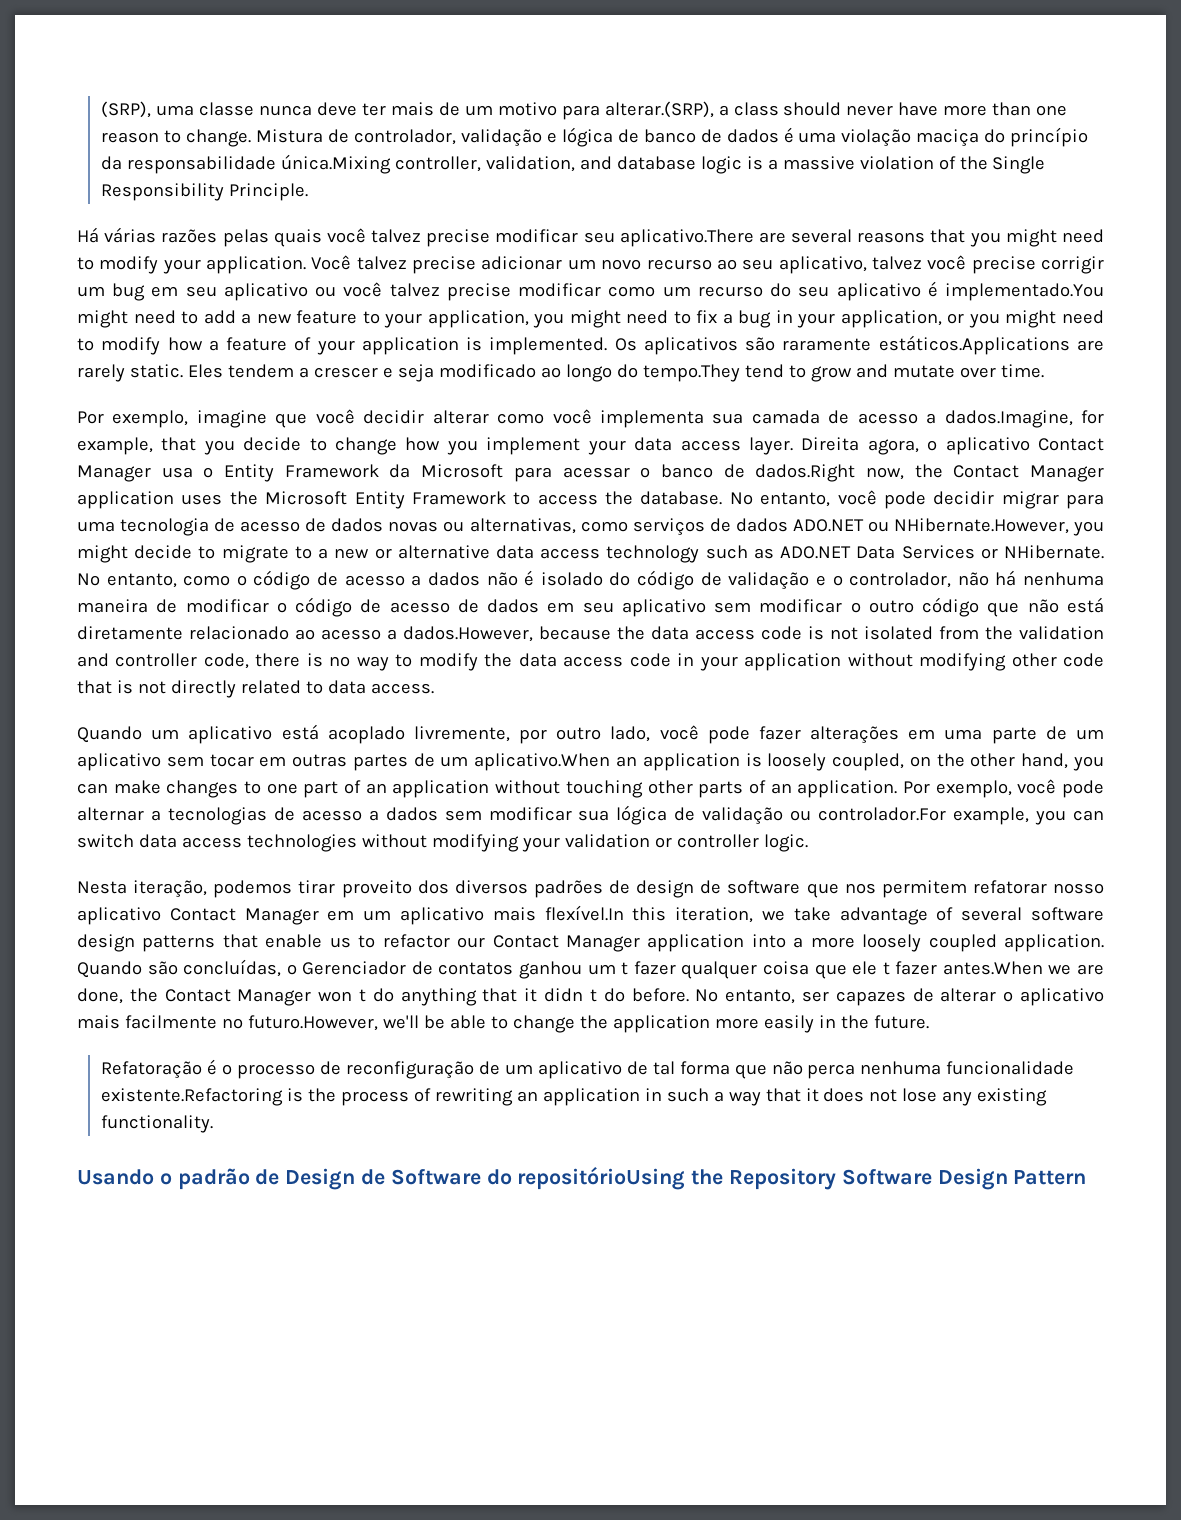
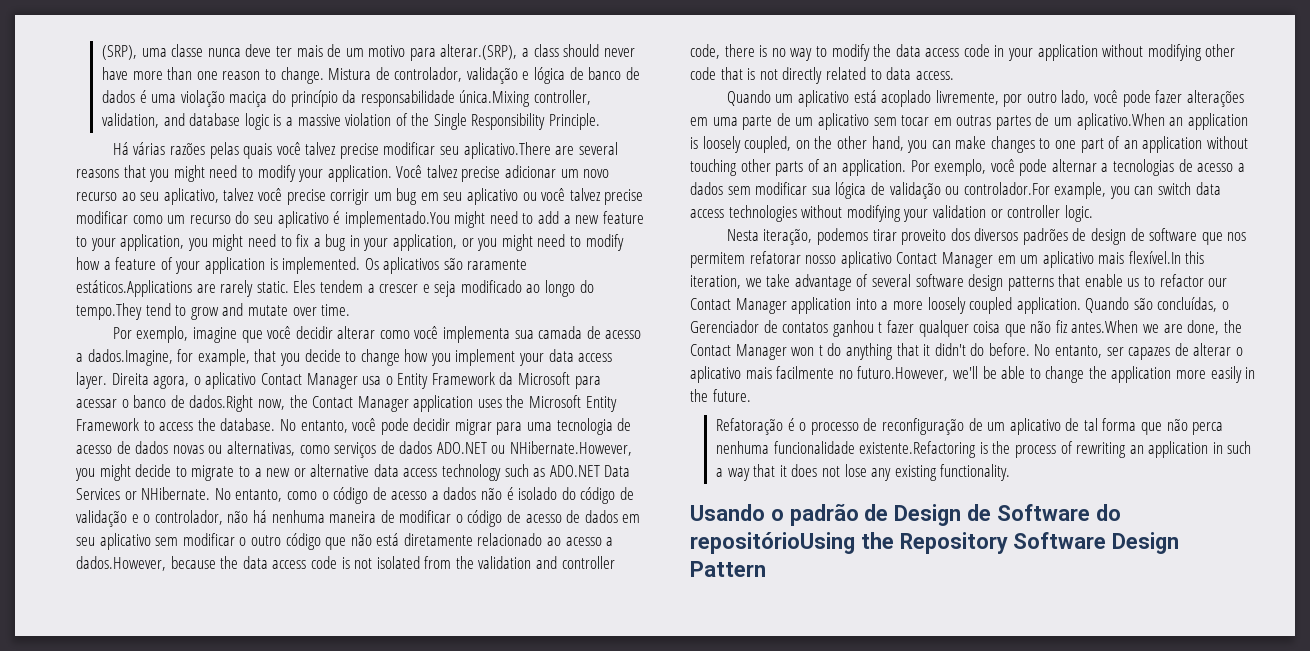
[587,964,616,975] um -> (874, 328) none
[852,961,938,975] ele t fazer -> [1030,320,1068,333] não fiz
[544,988,597,1002] didn t -> [934,343,966,356] didn't

